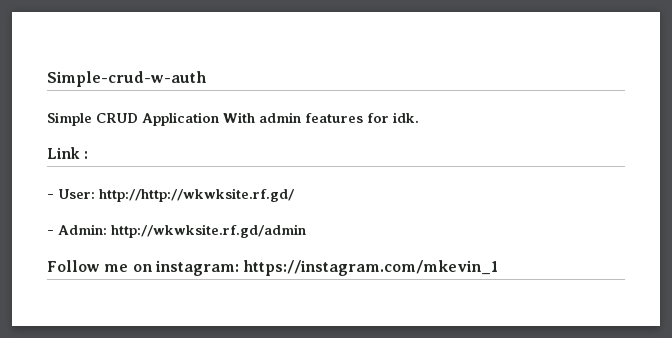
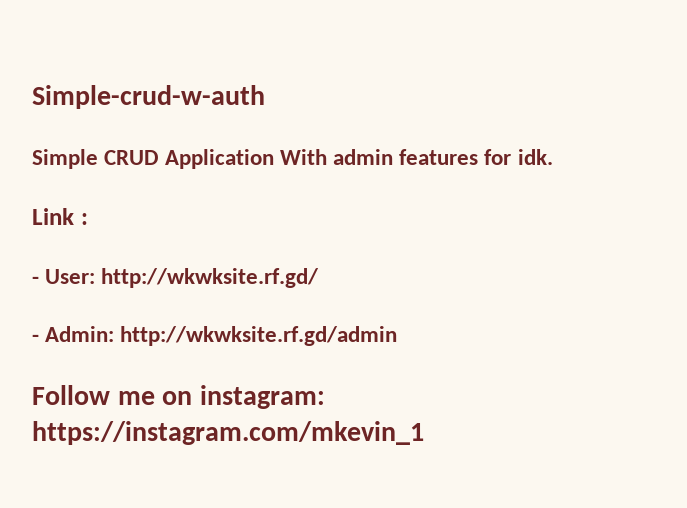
[99,188,295,202] http://http://wkwksite.rf.gd/ -> [101,268,320,288] http://wkwksite.rf.gd/

